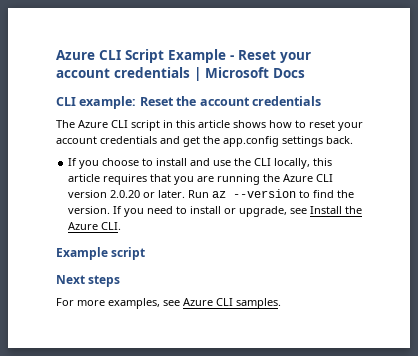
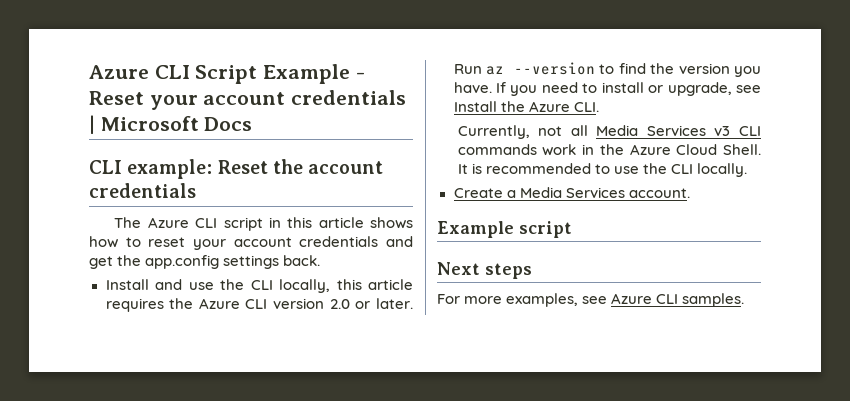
[68,158,188,169] If you choose to install -> [105,279,149,290] Install
[150,174,261,185] that you are running -> (164, 305) none
[110,190,141,198] 2.0.20 -> [329,299,350,309] 2.0
[68,206,111,214] version. -> [678,63,761,77] [453,82,492,93] version you have.
(122, 226) none -> [457,125,761,139] [457,144,761,156] [457,163,748,177] [453,187,690,198] // Currently, not all Media Services v3 CLI commands work in the Azure Cloud Shell. It is recommended to use the CLI locally. // Create a Media Services account.

